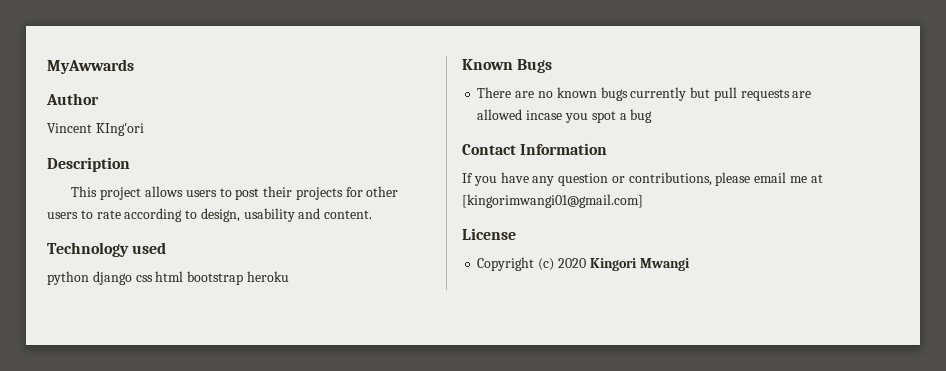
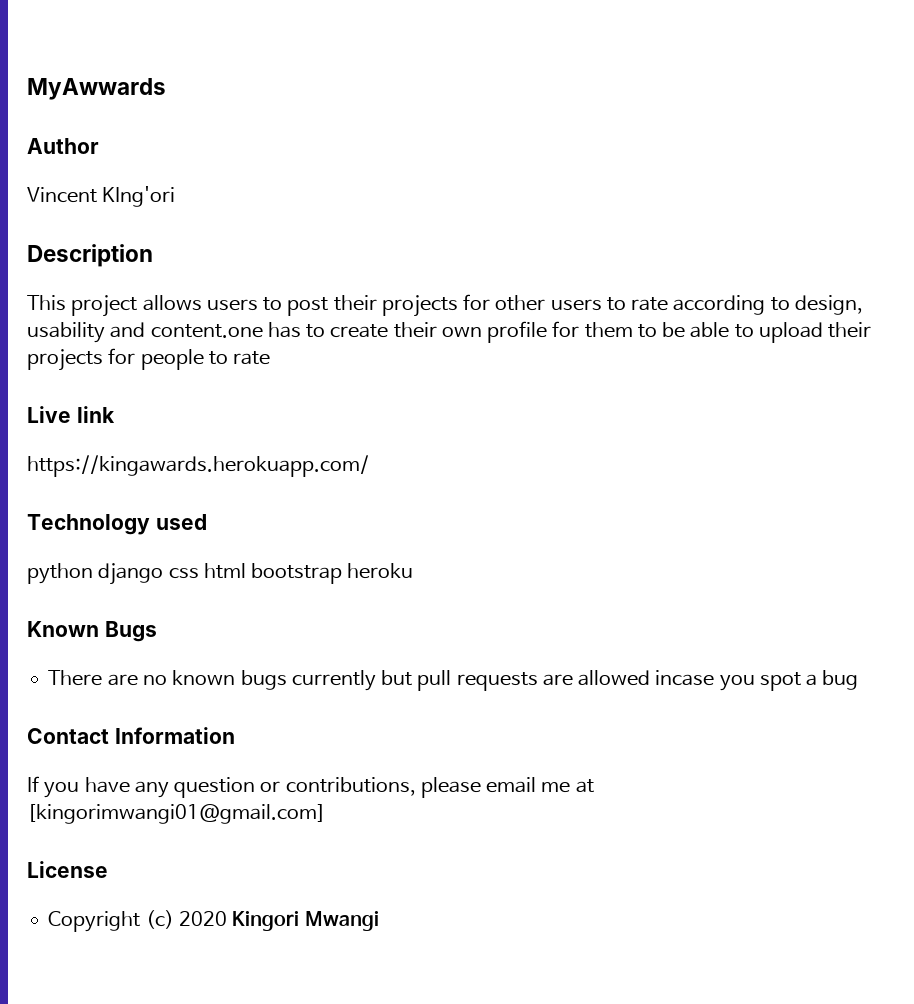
[324,210,373,219] content. -> [150,321,872,343] [27,348,271,371] [27,406,115,423] [27,455,369,477] content.one has to create their own profile for them to be able to upload their projects for people to rate // Live link // https://kingawards.herokuapp.com/

